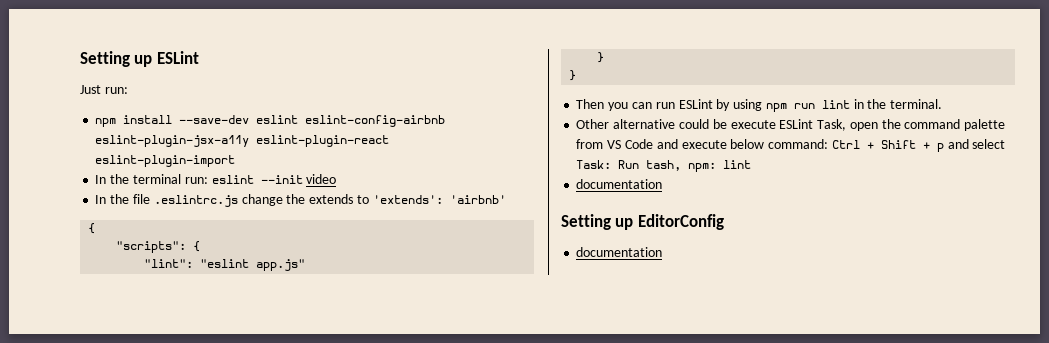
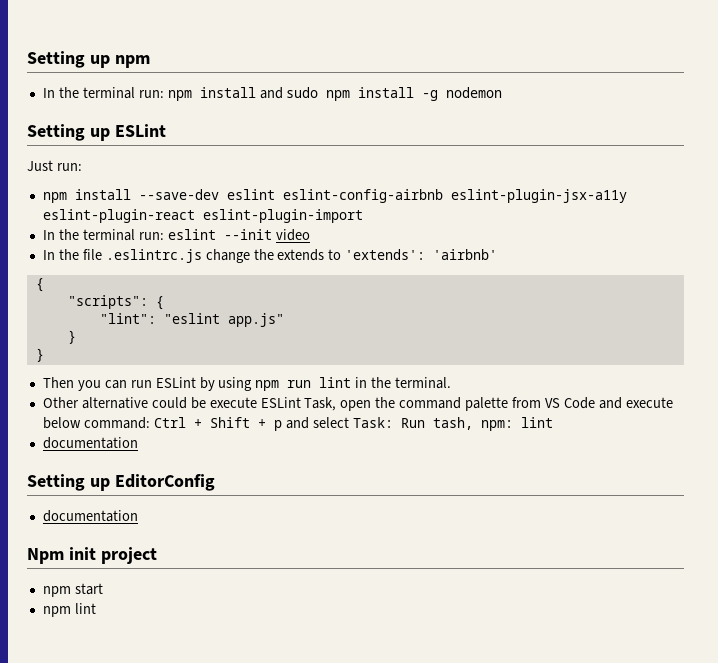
[80,51,153,67] Setting up -> [27,51,150,68] [42,87,503,101] [27,124,110,141] Setting up npm // In the terminal run: npm install and sudo npm install -g nodemon // Setting up
(663, 252) none -> [27,547,157,564] [42,583,103,597] [42,603,96,617] // Npm init project // npm start // npm lint

